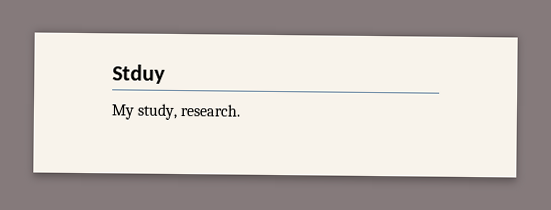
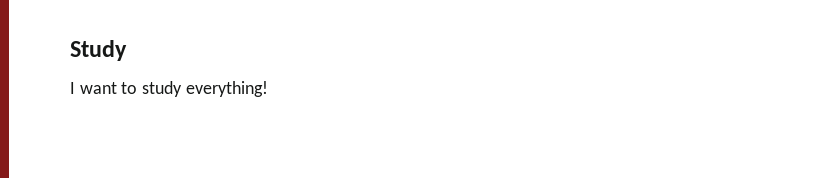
[112,64,166,84] [111,103,242,120] Stduy // My study, research. -> [70,40,127,61] [70,81,268,97] Study // I want to study everything!

